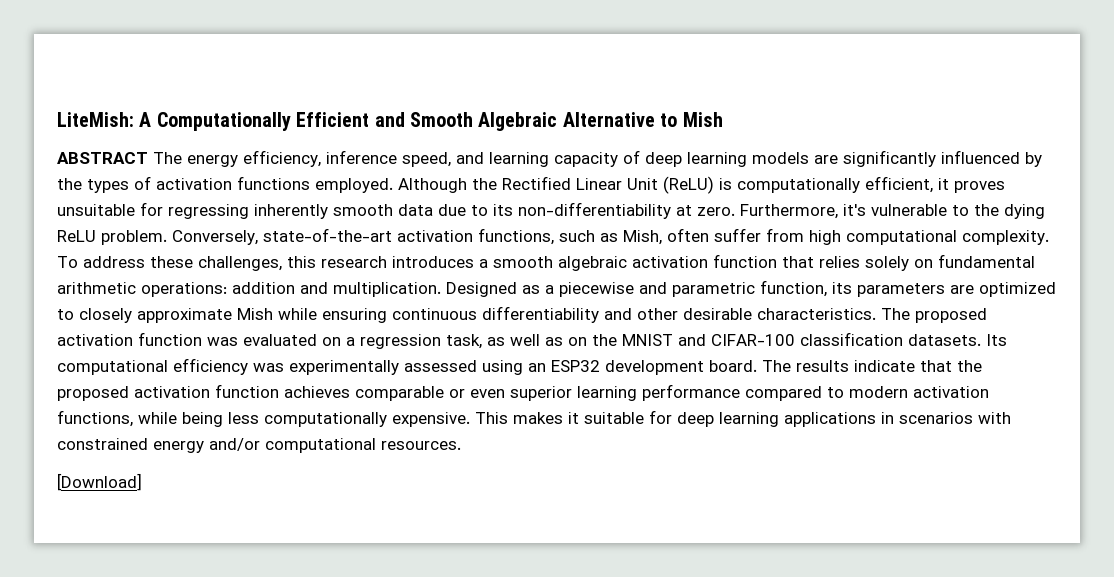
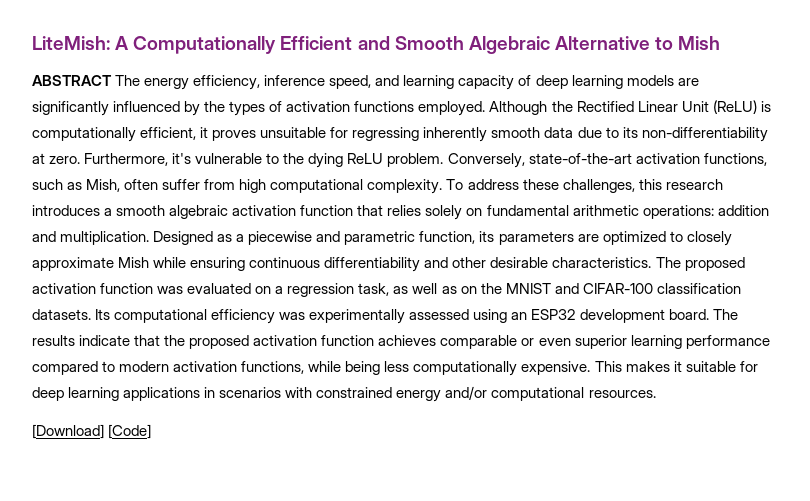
(142, 482) none -> [108,424,152,439] [Code]

